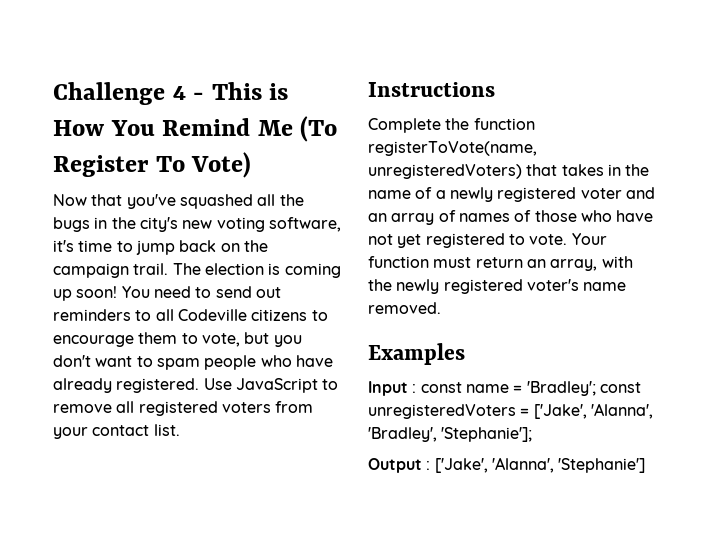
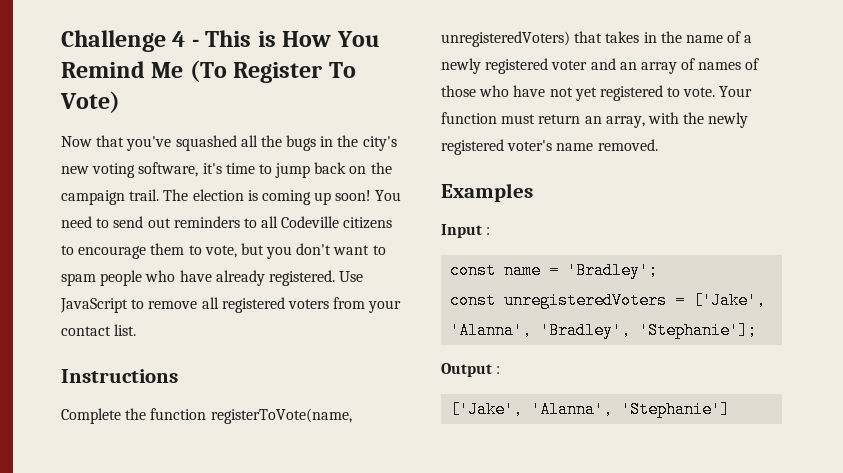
(417, 388) none -> (491, 231) //
(596, 388) none -> (659, 270) //
(431, 465) none -> (501, 370) //

